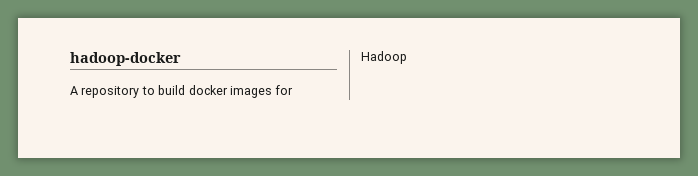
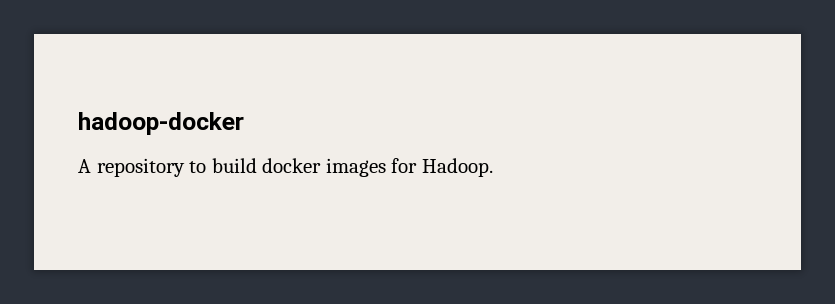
[361,51,407,64] Hadoop -> [421,158,493,177] Hadoop.

